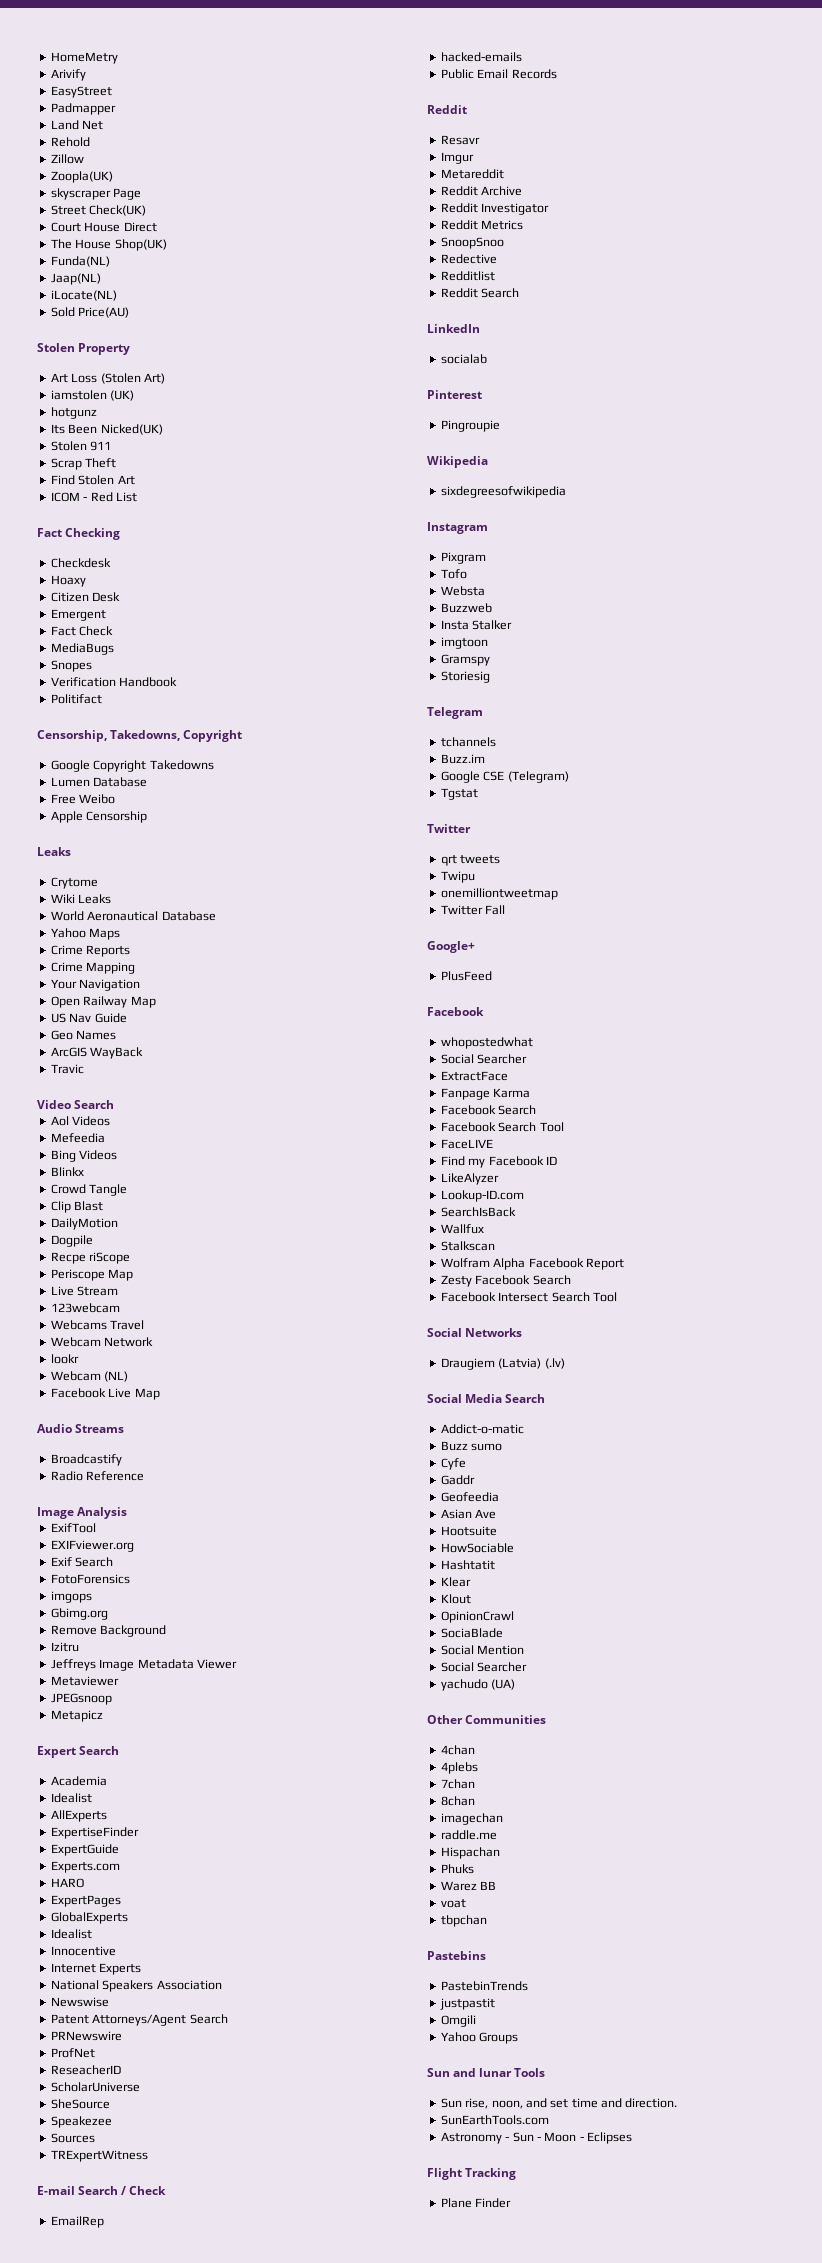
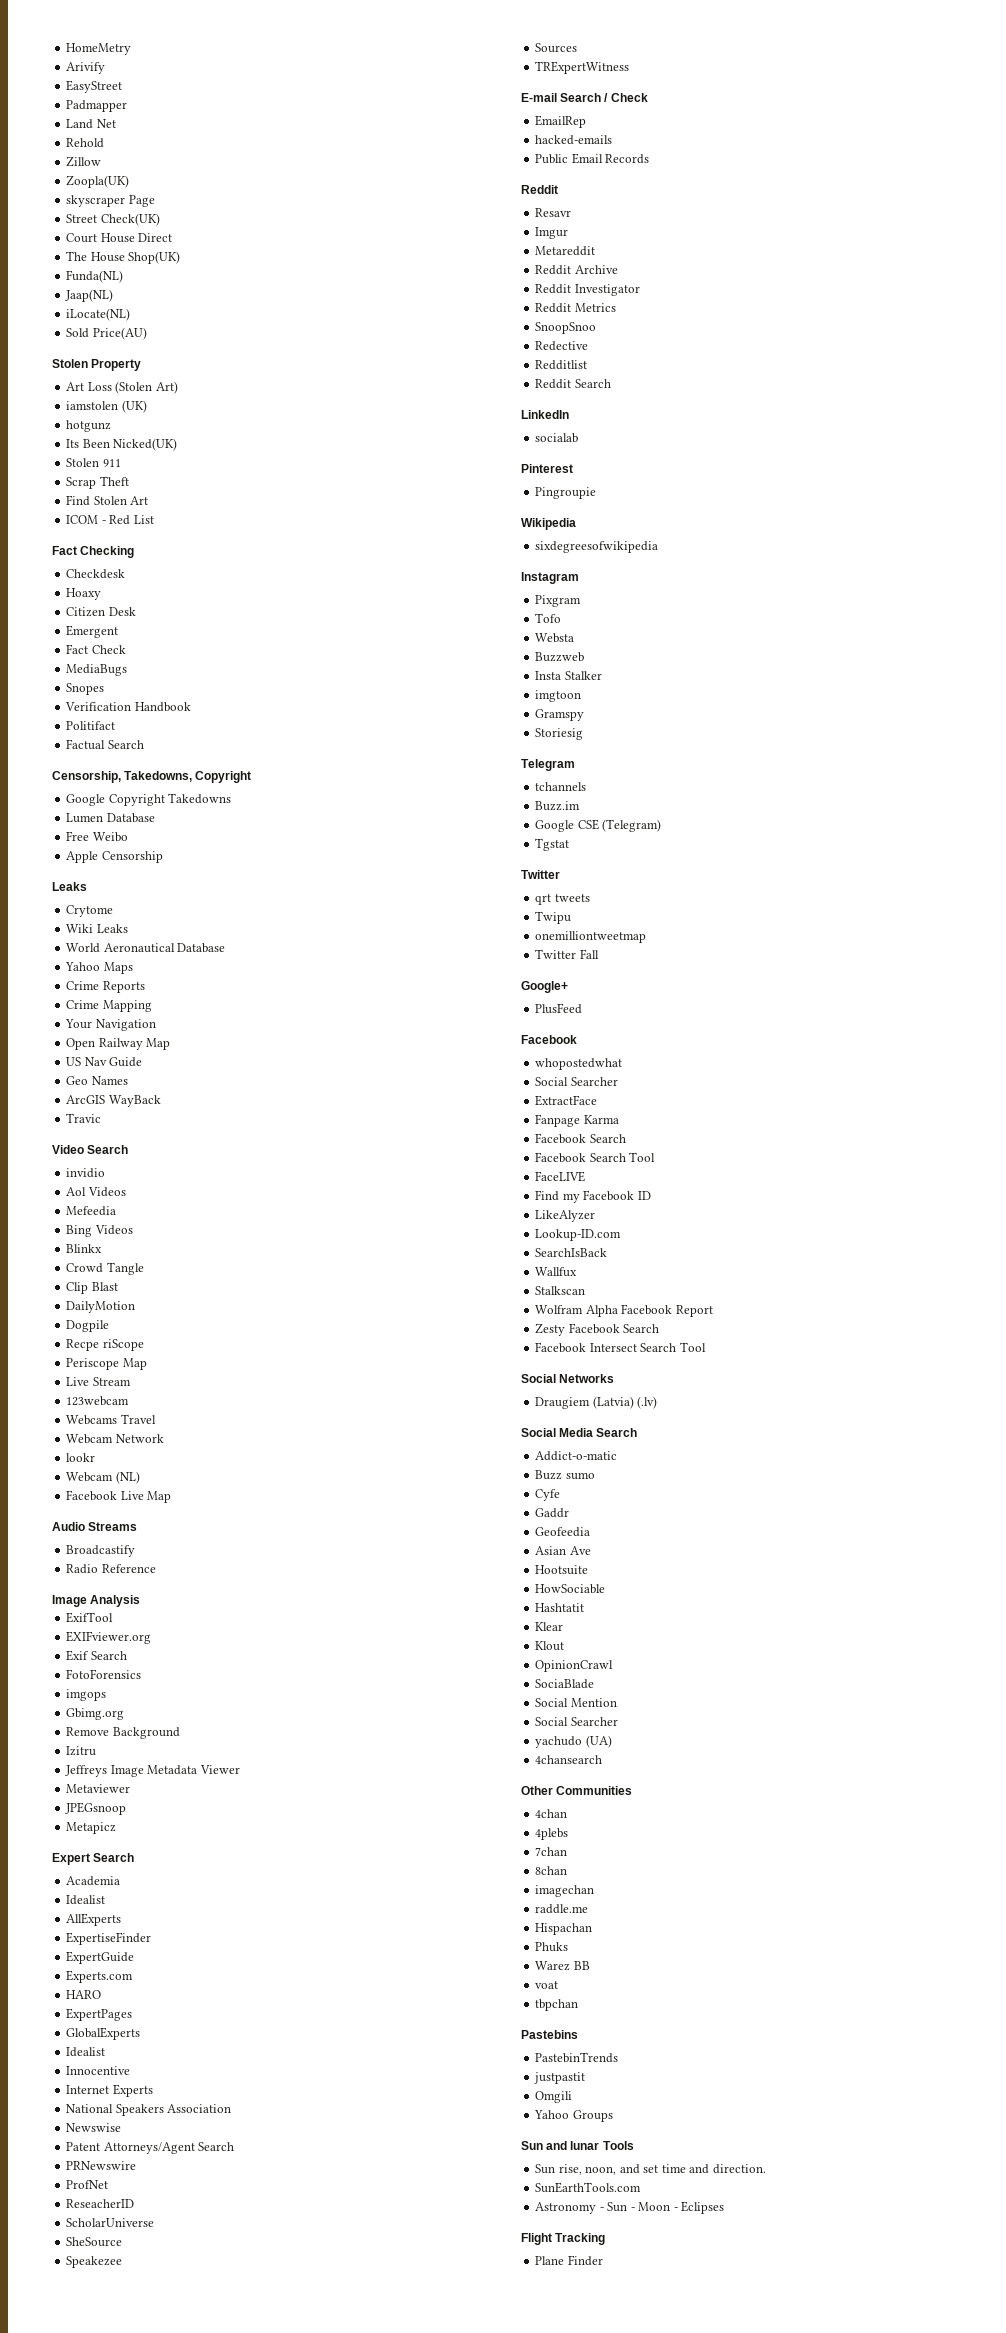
(102, 699) none -> [66,739,144,750] // Factual Search
(115, 1104) none -> [66,1168,106,1178] // invidio
(516, 1684) none -> [535,1755,603,1764] // 4chansearch

